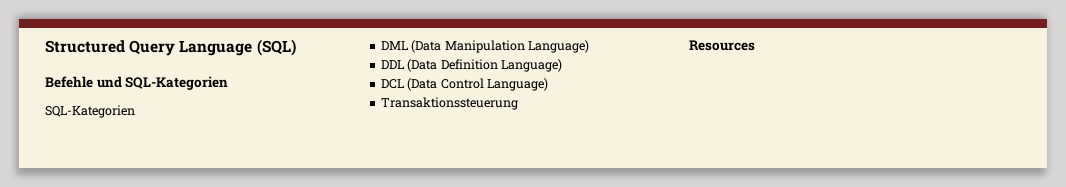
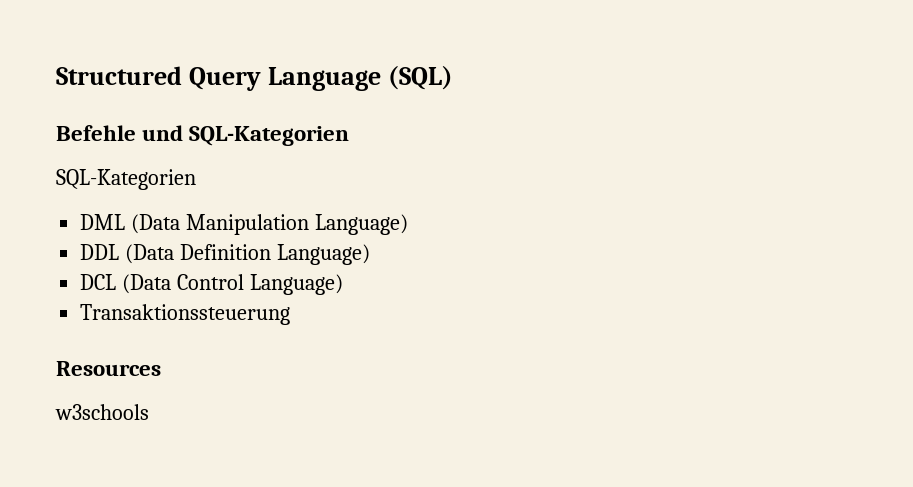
(755, 45) none -> [55,404,149,420] // w3schools

